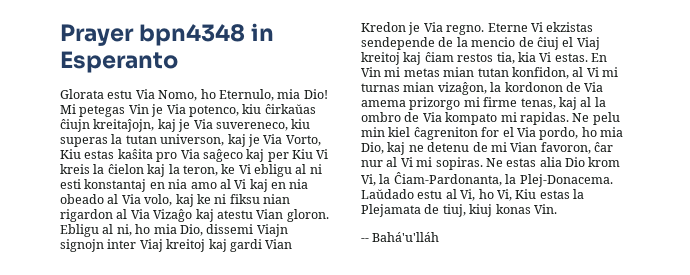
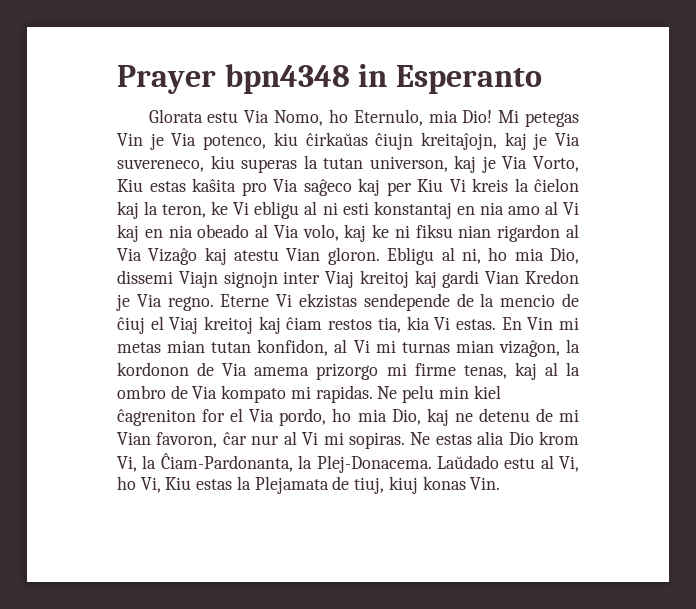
[361,232,440,242] // -- Bahá'u'lláh -> (501, 483) none

